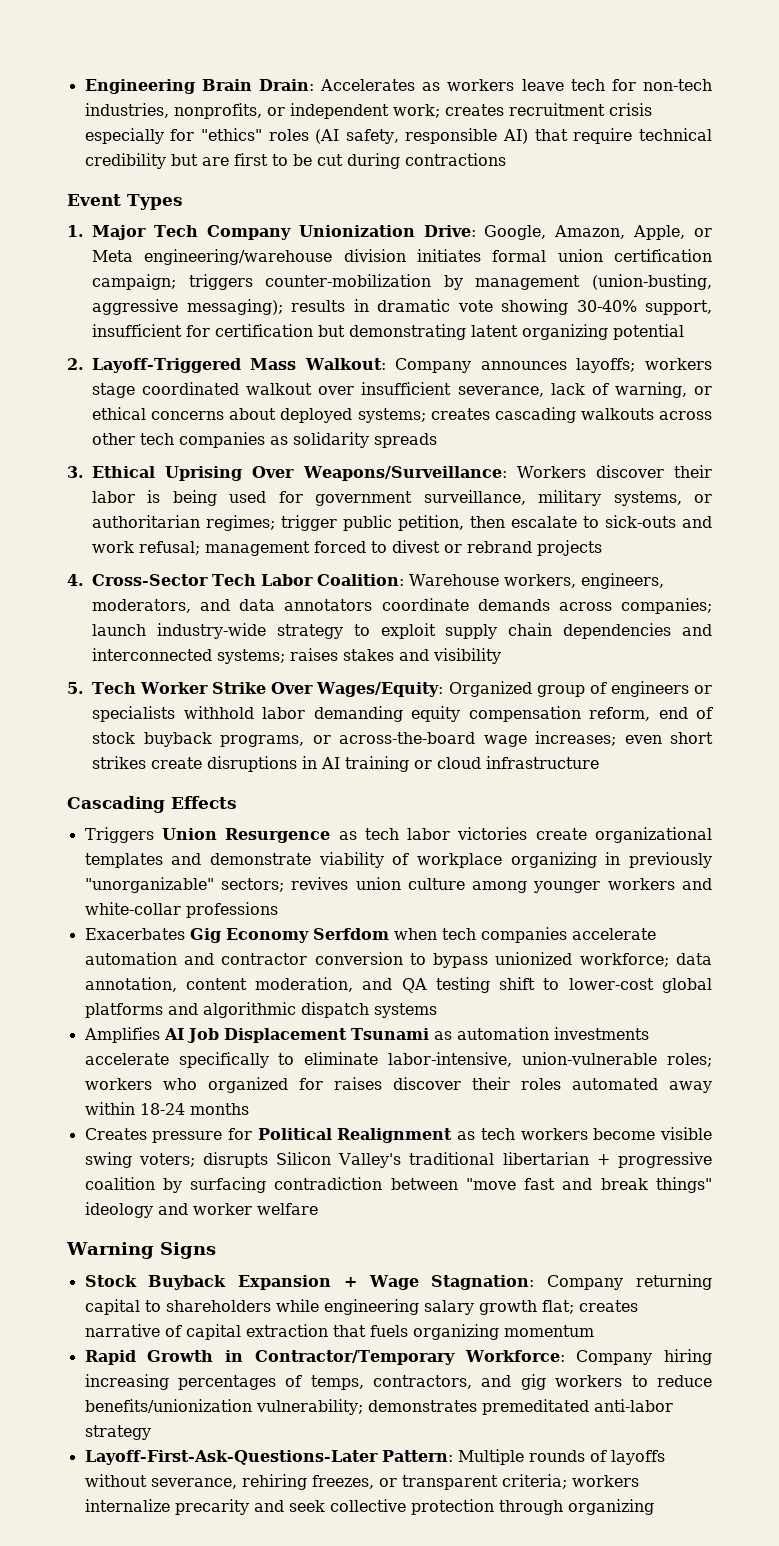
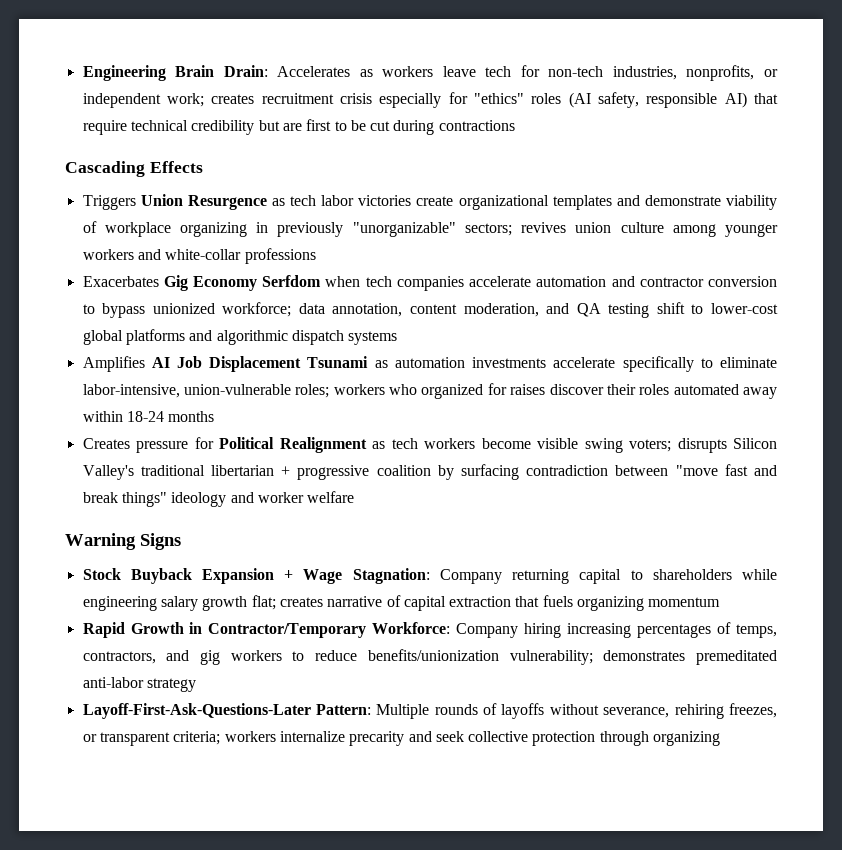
[67,194,183,210] [67,225,712,240] [92,249,712,265] [92,274,713,290] [92,299,712,315] [92,324,684,340] [67,358,712,373] [92,382,712,398] [92,407,712,423] [92,432,437,448] [67,465,712,481] [92,490,713,506] [92,515,712,531] [92,540,602,556] [67,573,664,589] [92,598,712,614] [92,623,712,639] [92,648,501,664] [67,681,713,697] [92,706,713,722] [92,731,713,747] [92,756,599,772] // Event Types // 1. Major Tech Company Unionization Drive: Google, Amazon, Apple, or Meta engineering/warehouse division initiates formal union certification campaign; triggers counter-mobilization by management (union-busting, aggressive messaging); results in dramatic vote showing 30-40% support, insufficient for certification but demonstrating latent organizing potential // 2. Layoff-Triggered Mass Walkout: Company announces layoffs; workers stage coordinated walkout over insufficient severance, lack of warning, or ethical concerns about deployed systems; creates cascading walkouts across other tech companies as solidarity spreads // 3. Ethical Uprising Over Weapons/Surveillance: Workers discover their labor is being used for government surveillance, military systems, or authoritarian regimes; trigger public petition, then escalate to sick-outs and work refusal; management forced to divest or rebrand projects // 4. Cross-Sector Tech Labor Coalition: Warehouse workers, engineers, moderators, and data annotators coordinate demands across companies; launch industry-wide strategy to exploit supply chain dependencies and interconnected systems; raises stakes and visibility // 5. Tech Worker Strike Over Wages/Equity: Organized group of engineers or specialists withhold labor demanding equity compensation reform, end of stock buyback programs, or across-the-board wage increases; even short strikes create disruptions in AI training or cloud infrastructure -> (515, 125) none

